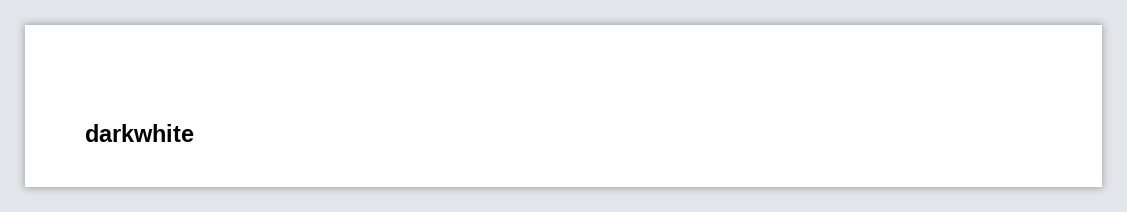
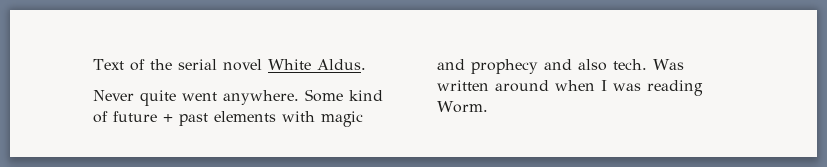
[85,124,194,142] darkwhite -> [93,59,366,71] [93,89,383,106] [93,111,363,127] [437,59,684,74] [437,80,703,96] [437,101,488,113] Text of the serial novel White Aldus. // Never quite went anywhere. Some kind of future + past elements with magic and prophecy and also tech. Was written around when I was reading Worm.

